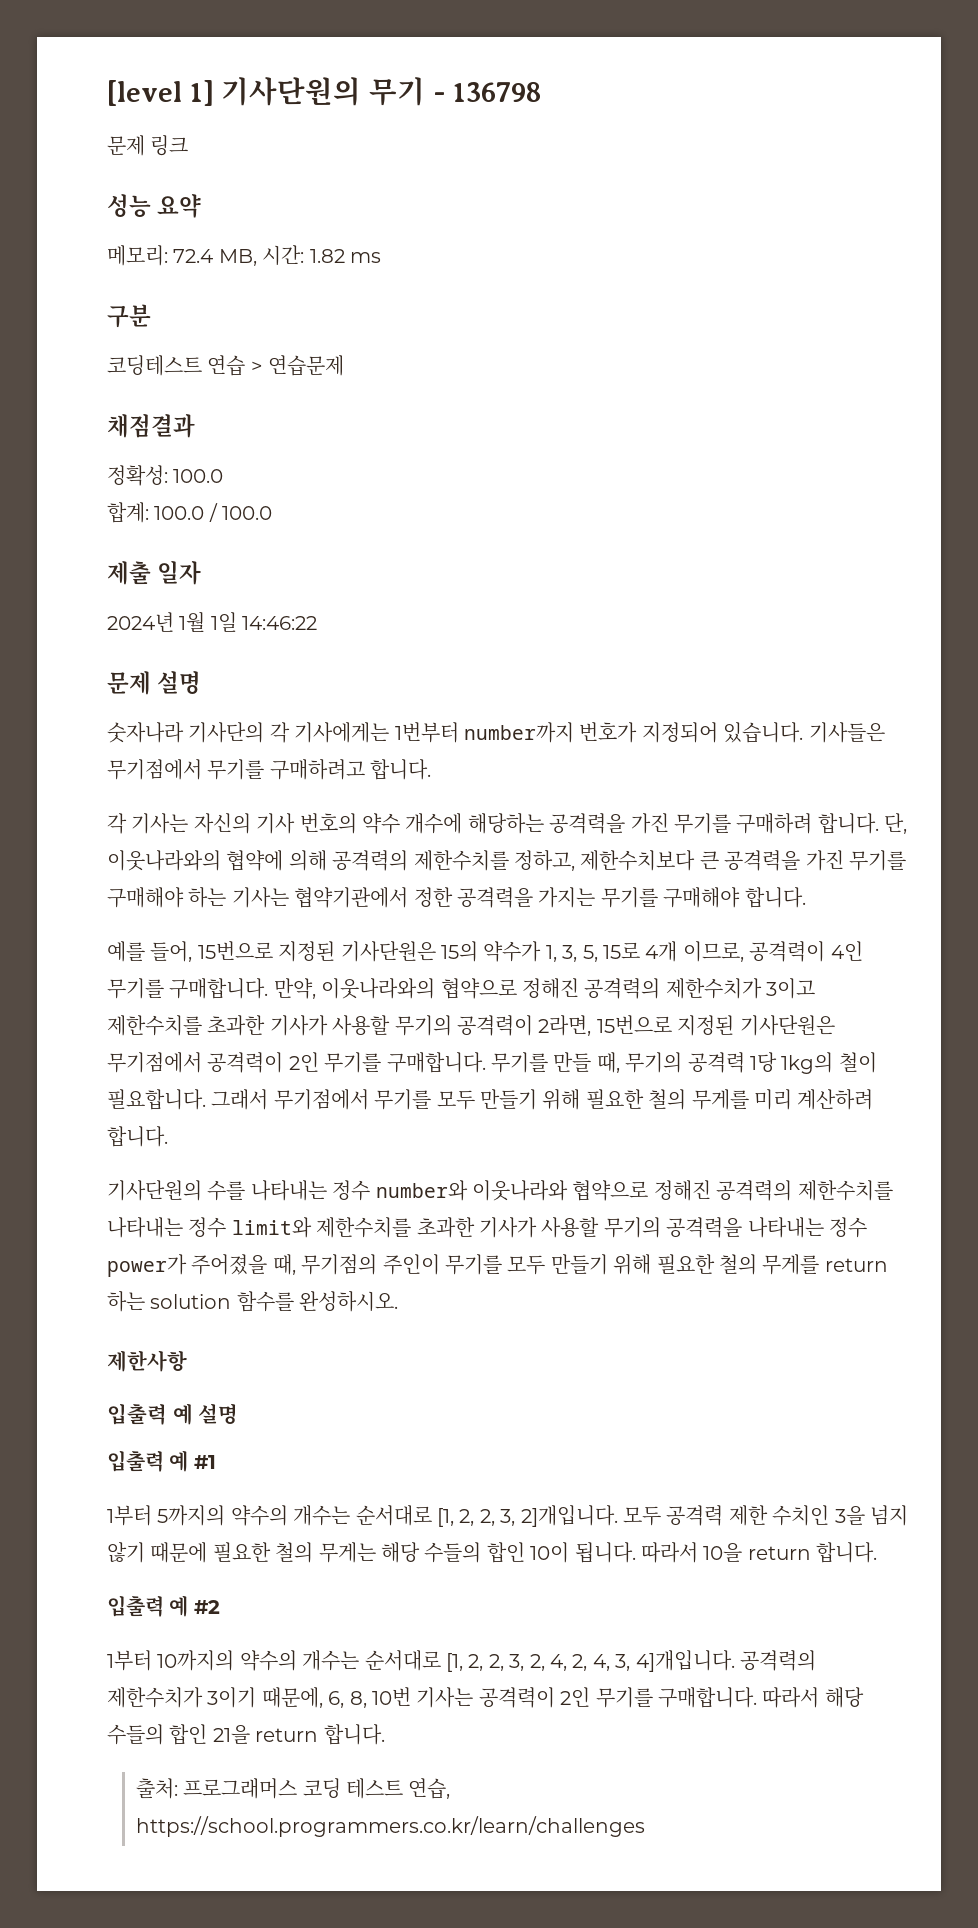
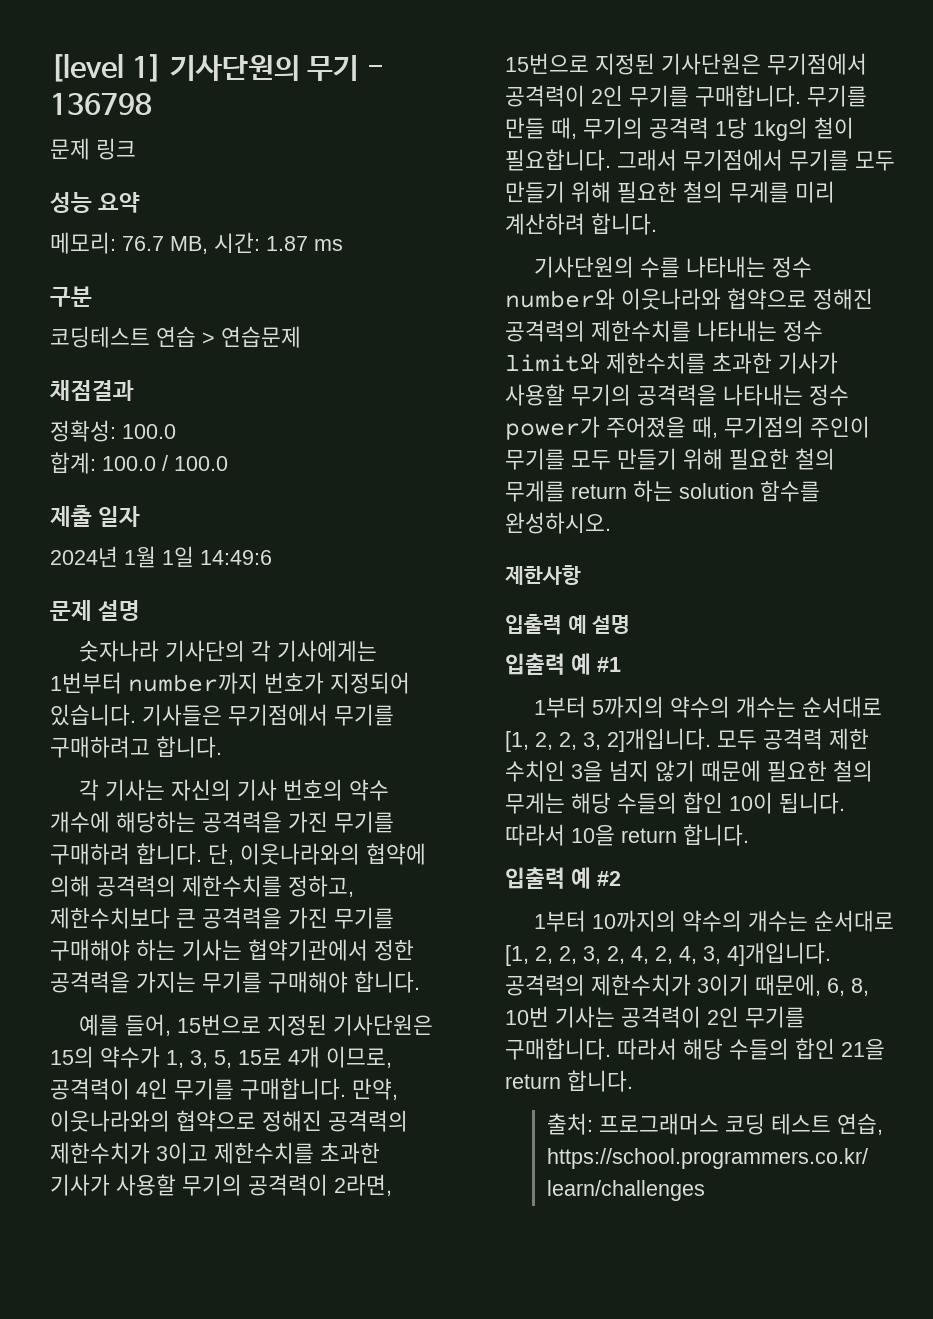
[173,249,214,263] 72.4 -> [122,236,164,251] 76.7
[309,249,345,263] 1.82 -> [266,236,308,251] 1.87
[242,616,318,630] 14:46:22 -> [200,550,272,565] 14:49:6

